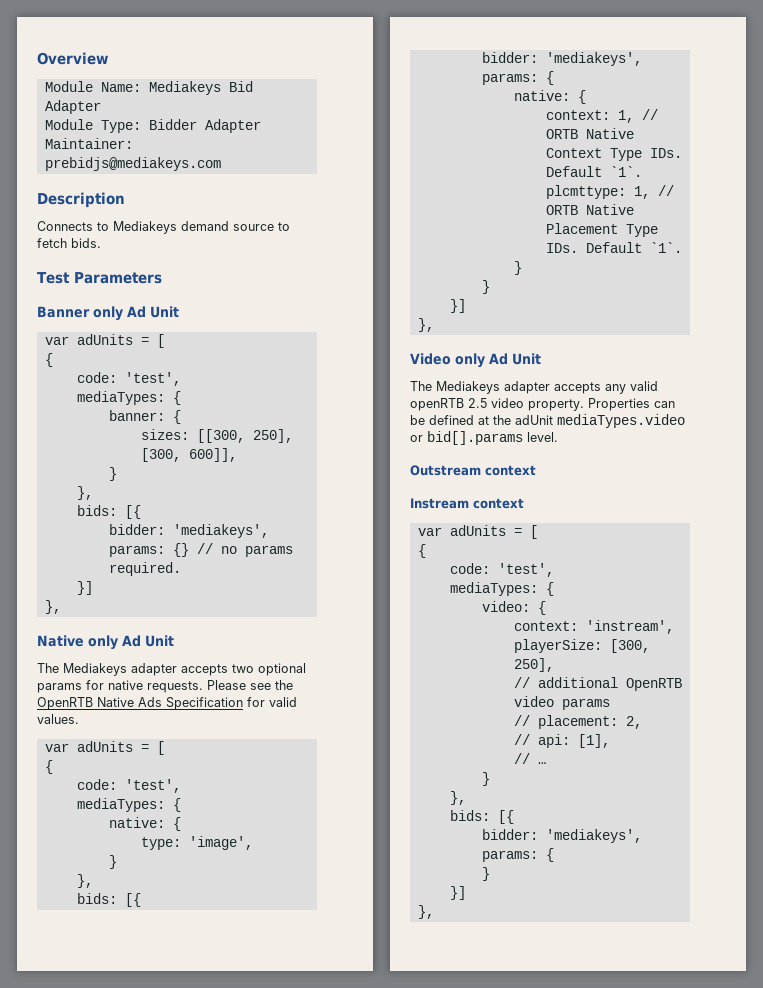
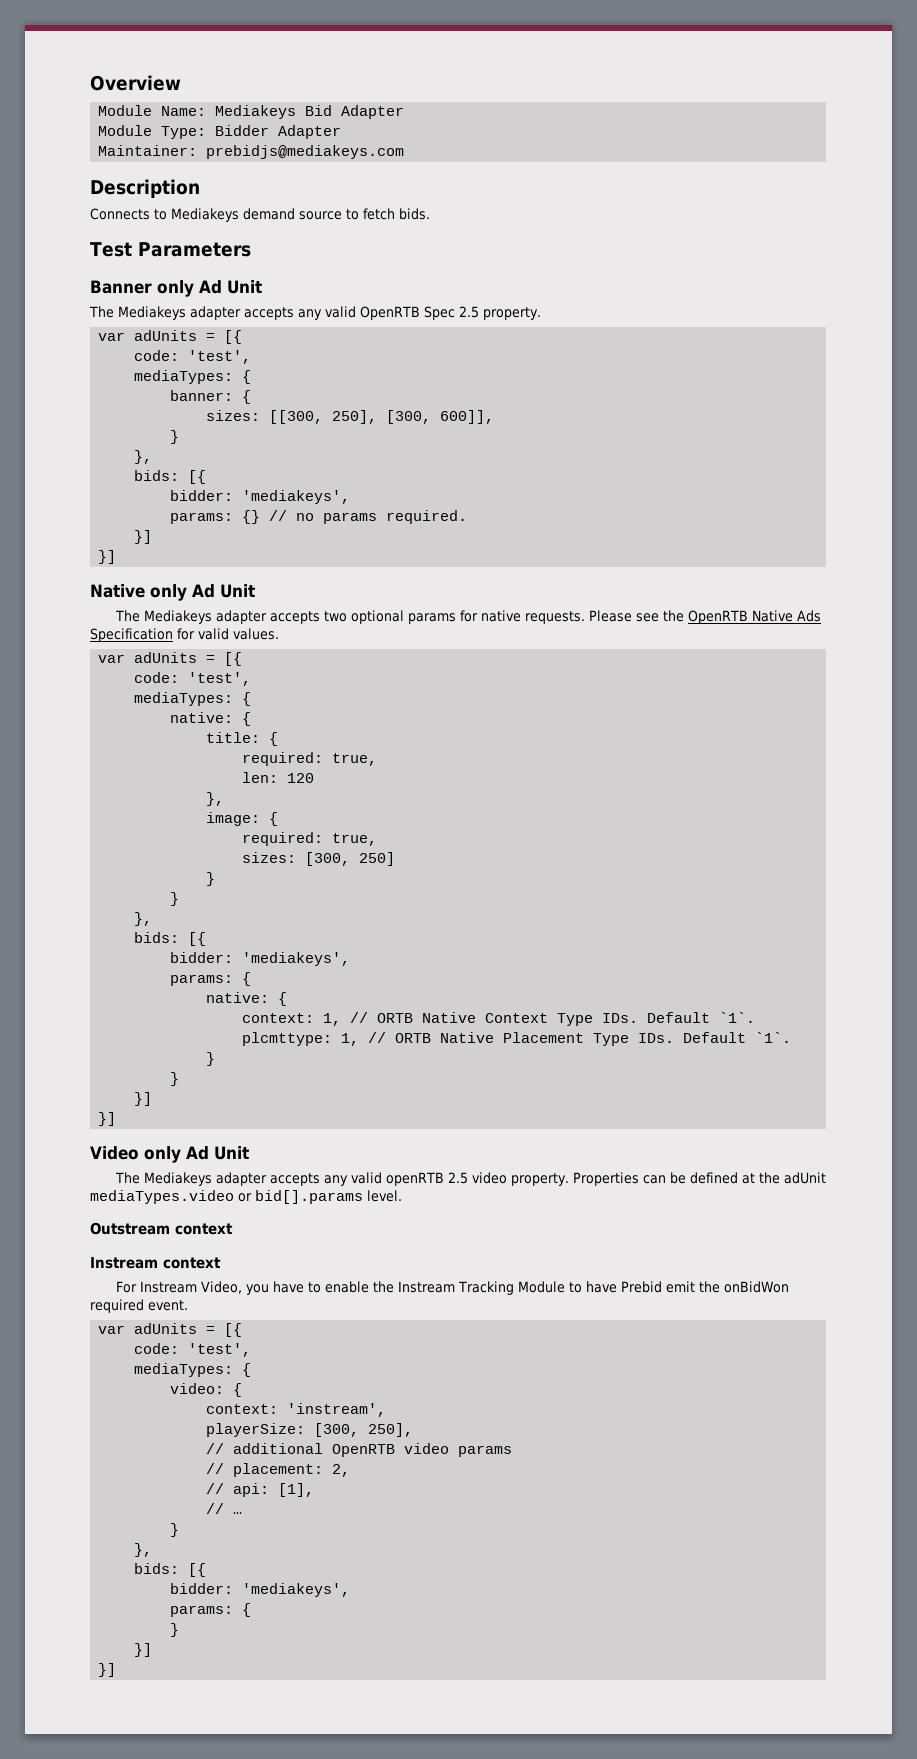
[44,334,165,348] [44,353,53,367] // var adUnits = [ // { -> [89,306,541,320] [98,330,243,344] // The Mediakeys adapter accepts any valid OpenRTB Spec 2.5 property. // var adUnits = [{
[44,600,61,614] }, -> [98,550,117,564] }]
[156,741,165,755] [44,760,53,774] [ // { -> [224,652,243,666] [{
[140,836,253,850] type: 'image', -> [206,732,279,746] [242,752,378,766] [242,772,315,783] [206,792,225,806] [206,812,279,826] [242,832,378,846] [242,852,396,866] [206,872,216,886] title: { // required: true, // len: 120 // }, // image: { // required: true, // sizes: [300, 250] // }
[417,318,434,332] }, -> [98,1112,117,1126] }]
[417,525,538,539] [417,544,426,558] // var adUnits = [ // { -> [115,1281,789,1295] [90,1299,188,1313] [98,1323,243,1337] // For Instream Video, you have to enable the Instream Tracking Module to have Prebid emit the onBidWon required event. // var adUnits = [{
[417,905,434,919] }, -> [98,1663,117,1677] }]

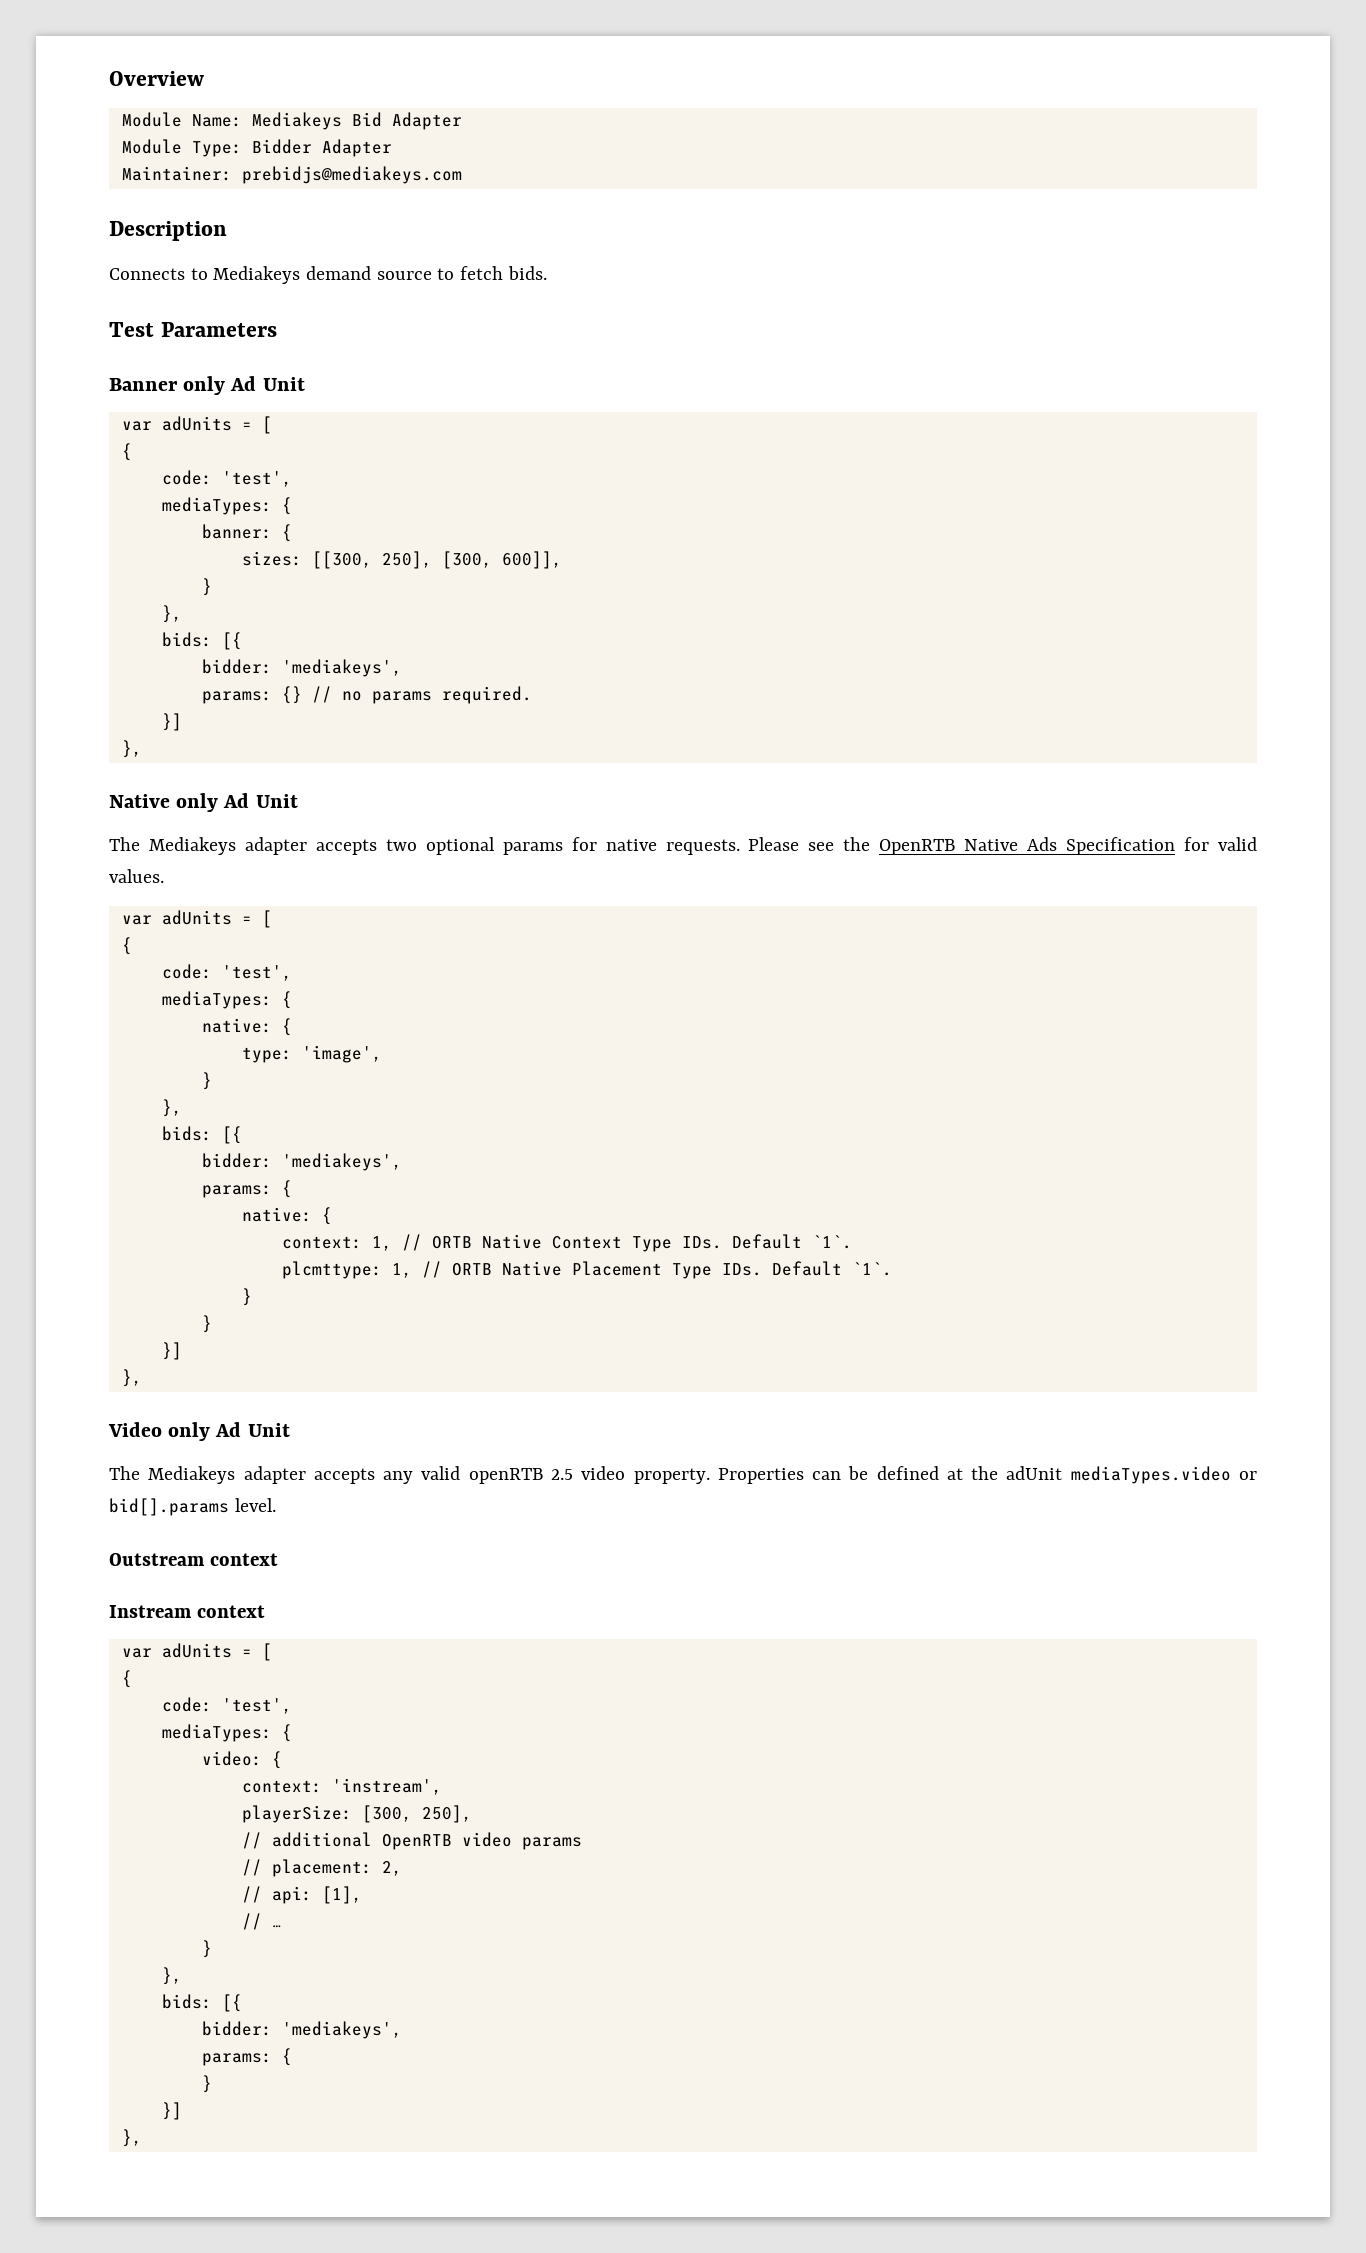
[89,306,541,320] [98,330,243,344] // The Mediakeys adapter accepts any valid OpenRTB Spec 2.5 property. // var adUnits = [{ -> [121,416,272,434] [121,443,132,461] // var adUnits = [ // {
[98,550,117,564] }] -> [121,740,142,758] },
[224,652,243,666] [{ -> [261,910,272,928] [121,937,132,955] [ // {
[206,732,279,746] [242,752,378,766] [242,772,315,783] [206,792,225,806] [206,812,279,826] [242,832,378,846] [242,852,396,866] [206,872,216,886] title: { // required: true, // len: 120 // }, // image: { // required: true, // sizes: [300, 250] // } -> [241,1045,382,1063] type: 'image',
[98,1112,117,1126] }] -> [121,1369,142,1387] },
[115,1281,789,1295] [90,1299,188,1313] [98,1323,243,1337] // For Instream Video, you have to enable the Instream Tracking Module to have Prebid emit the onBidWon required event. // var adUnits = [{ -> [121,1643,272,1661] [121,1670,132,1688] // var adUnits = [ // {
[98,1663,117,1677] }] -> [121,2129,142,2147] },

